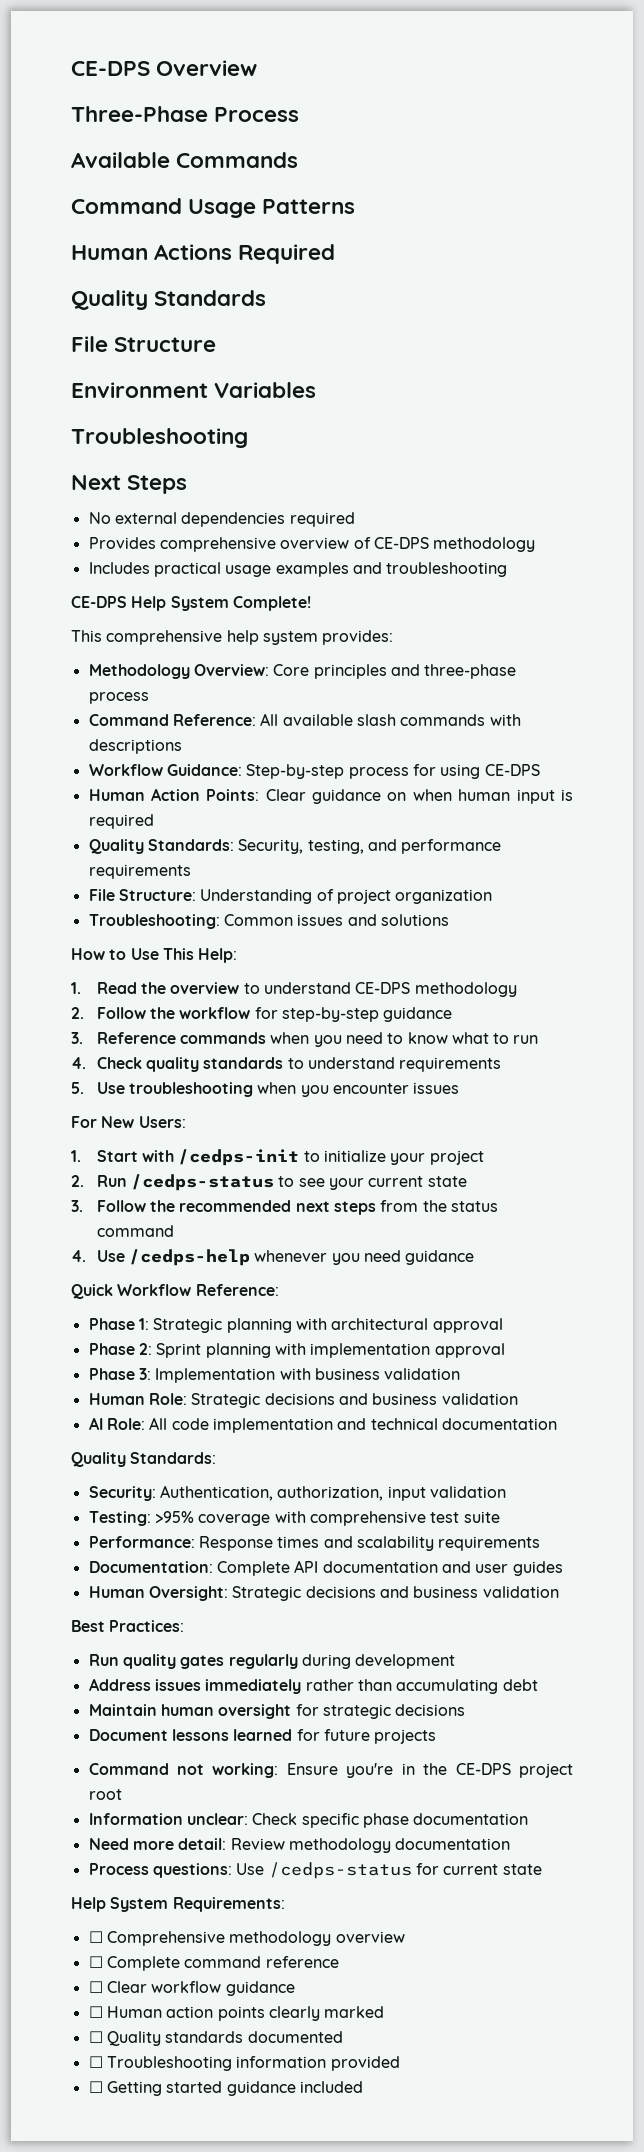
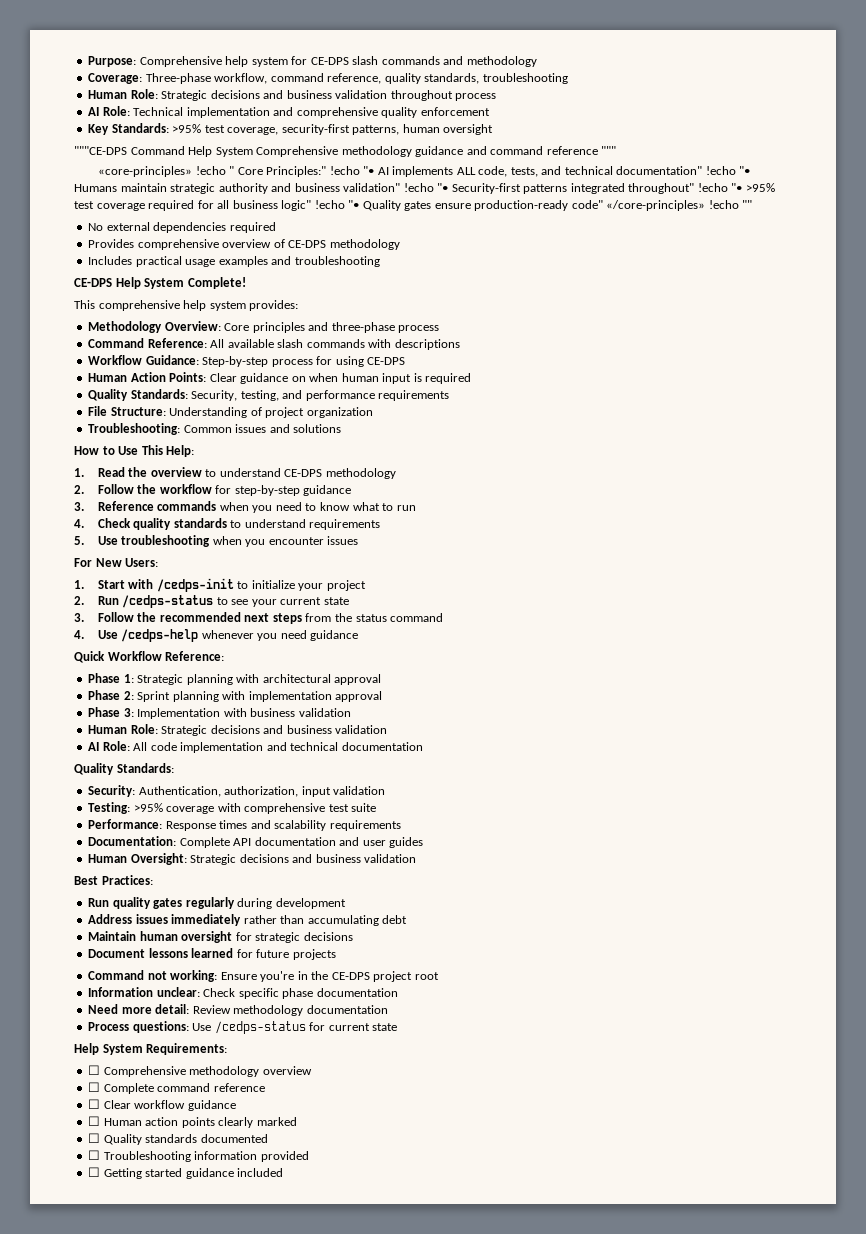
[71,60,258,76] [71,106,300,122] [71,152,299,168] [71,198,356,218] [71,244,336,264] [71,290,267,310] [71,336,217,352] [71,382,317,398] [71,428,248,448] [71,475,188,494] CE-DPS Overview // Three-Phase Process // Available Commands // Command Usage Patterns // Human Actions Required // Quality Standards // File Structure // Environment Variables // Troubleshooting // Next Steps -> [88,56,537,67] [88,73,568,84] [88,89,497,101] [88,106,490,118] [88,123,494,135] [74,146,617,157] [98,166,751,177] [74,183,775,194] [74,200,753,211] Purpose: Comprehensive help system for CE-DPS slash commands and methodology // Coverage: Three-phase workflow, command reference, quality standards, troubleshooting // Human Role: Strategic decisions and business validation throughout process // AI Role: Technical implementation and comprehensive quality enforcement // Key Standards: >95% test coverage, security-first patterns, human oversight // """CE-DPS Command Help System Comprehensive methodology guidance and command reference """ // «core-principles» !echo " Core Principles:" !echo "• AI implements ALL code, tests, and technical documentation" !echo "• Humans maintain strategic authority and business validation" !echo "• Security-first patterns integrated throughout" !echo "• >95% test coverage required for all business logic" !echo "• Quality gates ensure production-ready code" «/core-principles» !echo ""

